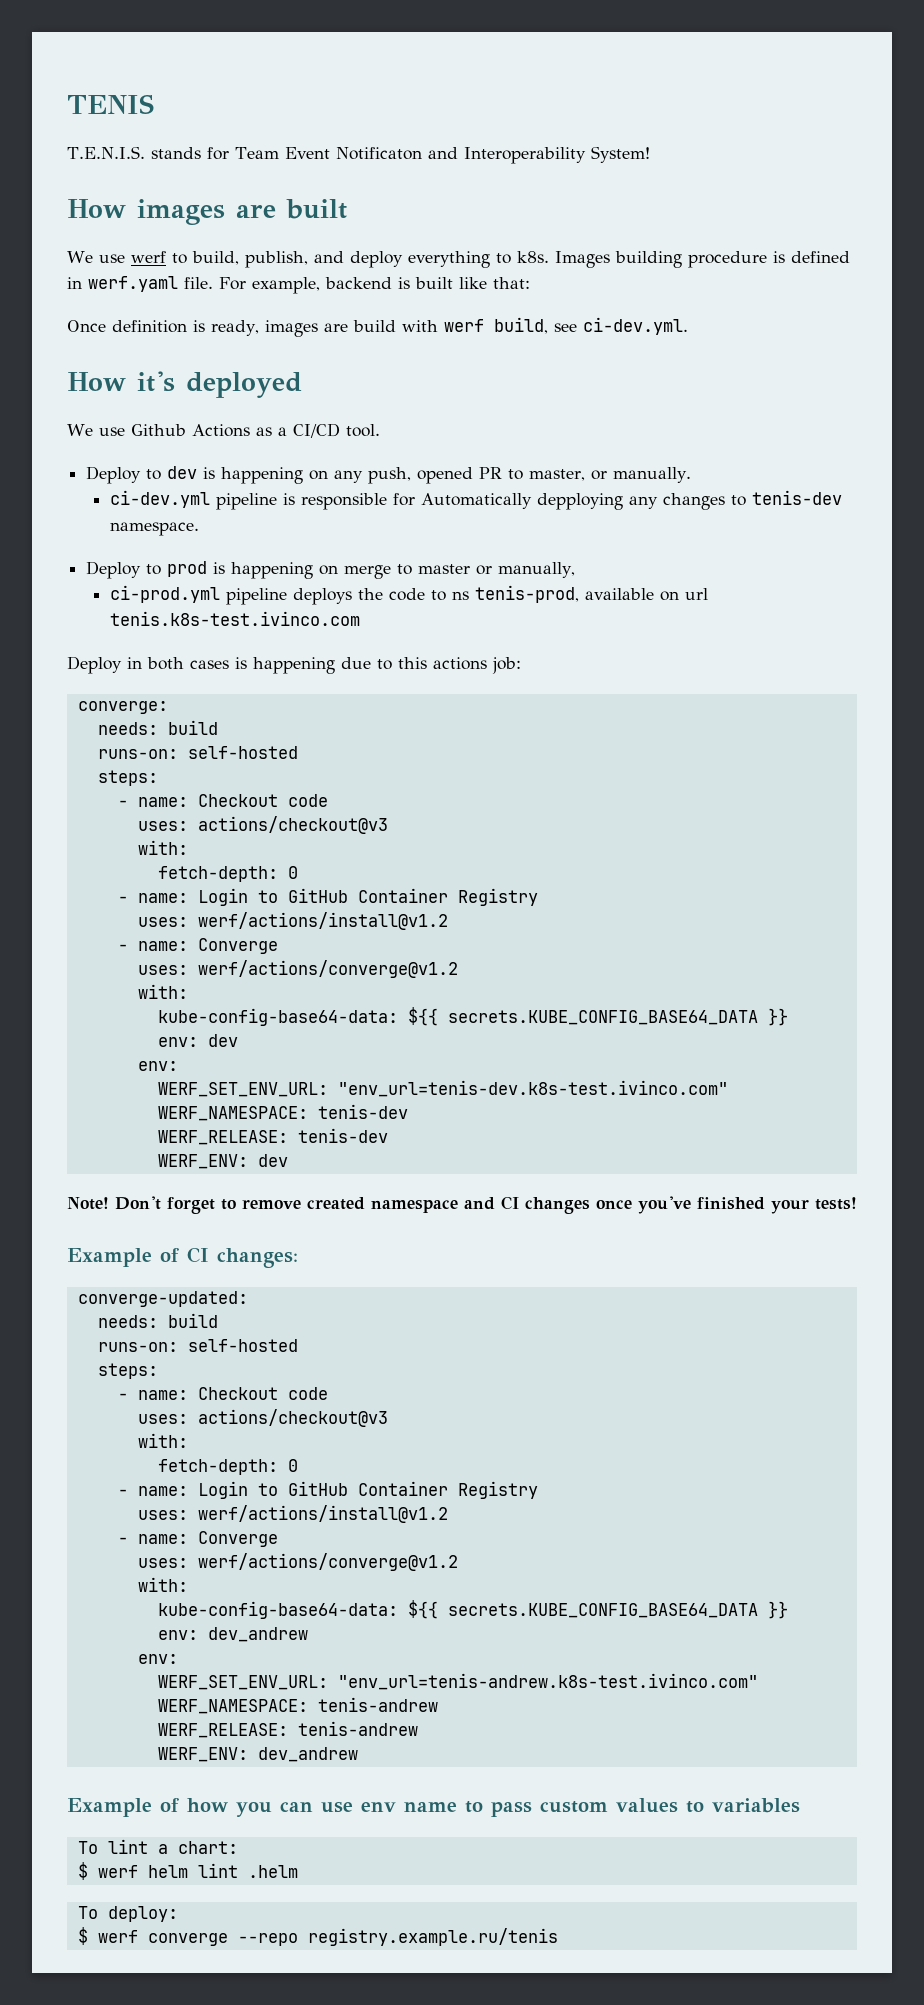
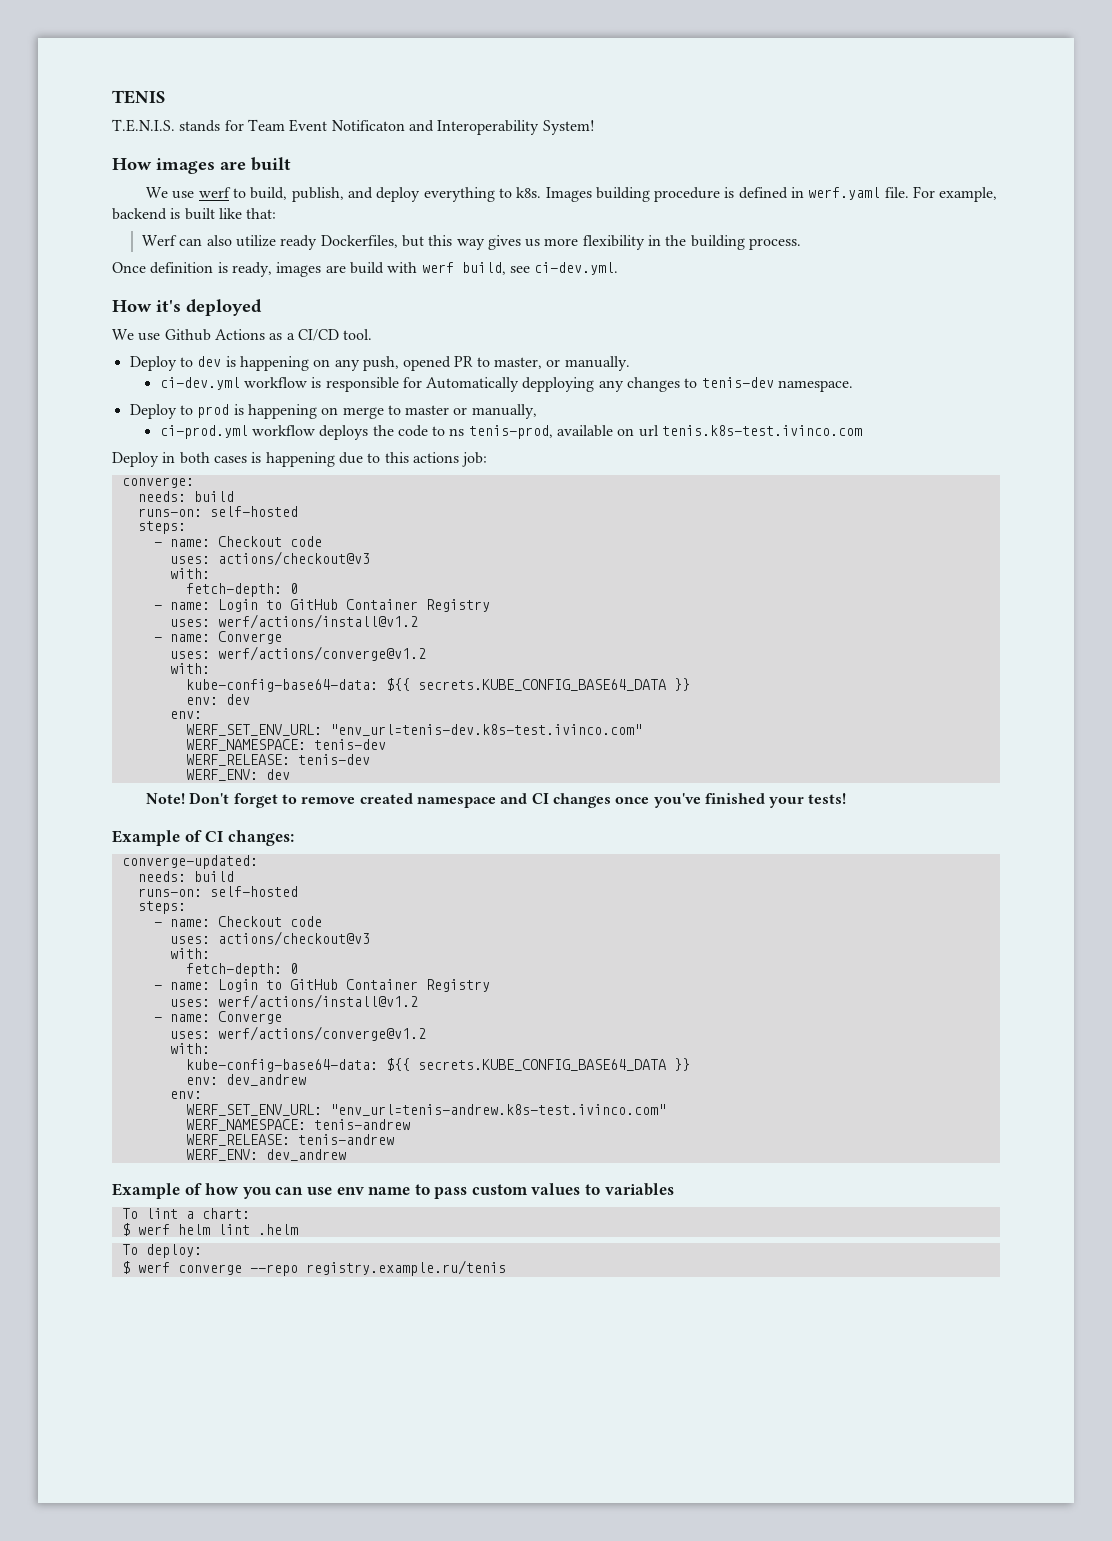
(530, 283) none -> [141,235,802,250] // Werf can also utilize ready Dockerfiles, but this way gives us more flexibility in the building process.
[215,493,277,510] pipeline -> [243,377,307,388] workflow
[225,588,287,605] pipeline -> [251,425,315,436] workflow

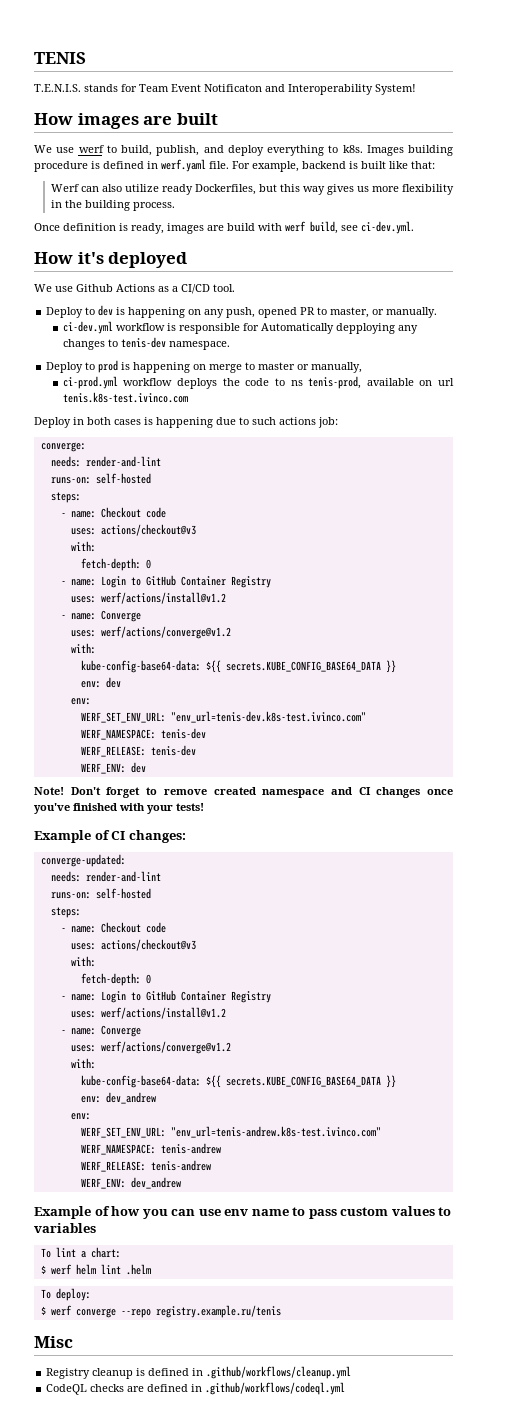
[384,452,409,463] this -> [252,417,276,425] such
[193,491,234,502] build -> [85,456,161,467] render-and-lint
(765, 798) none -> [119,803,145,811] with
[193,871,234,882] build -> [85,871,161,882] render-and-lint
(506, 1268) none -> [34,1336,73,1348] [46,1366,352,1379] [46,1382,346,1395] // Misc // Registry cleanup is defined in .github/workflows/cleanup.yml // CodeQL checks are defined in .github/workflows/codeql.yml

